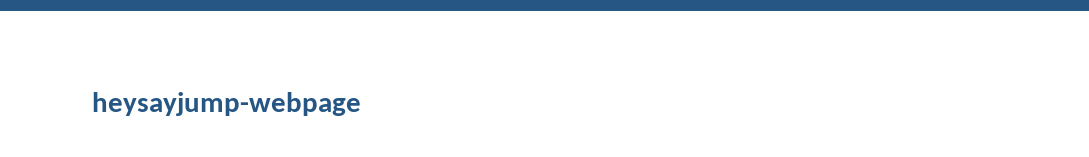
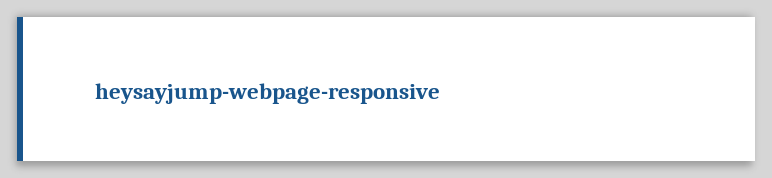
[92,92,361,116] heysayjump-webpage -> [95,83,440,104] heysayjump-webpage-responsive

